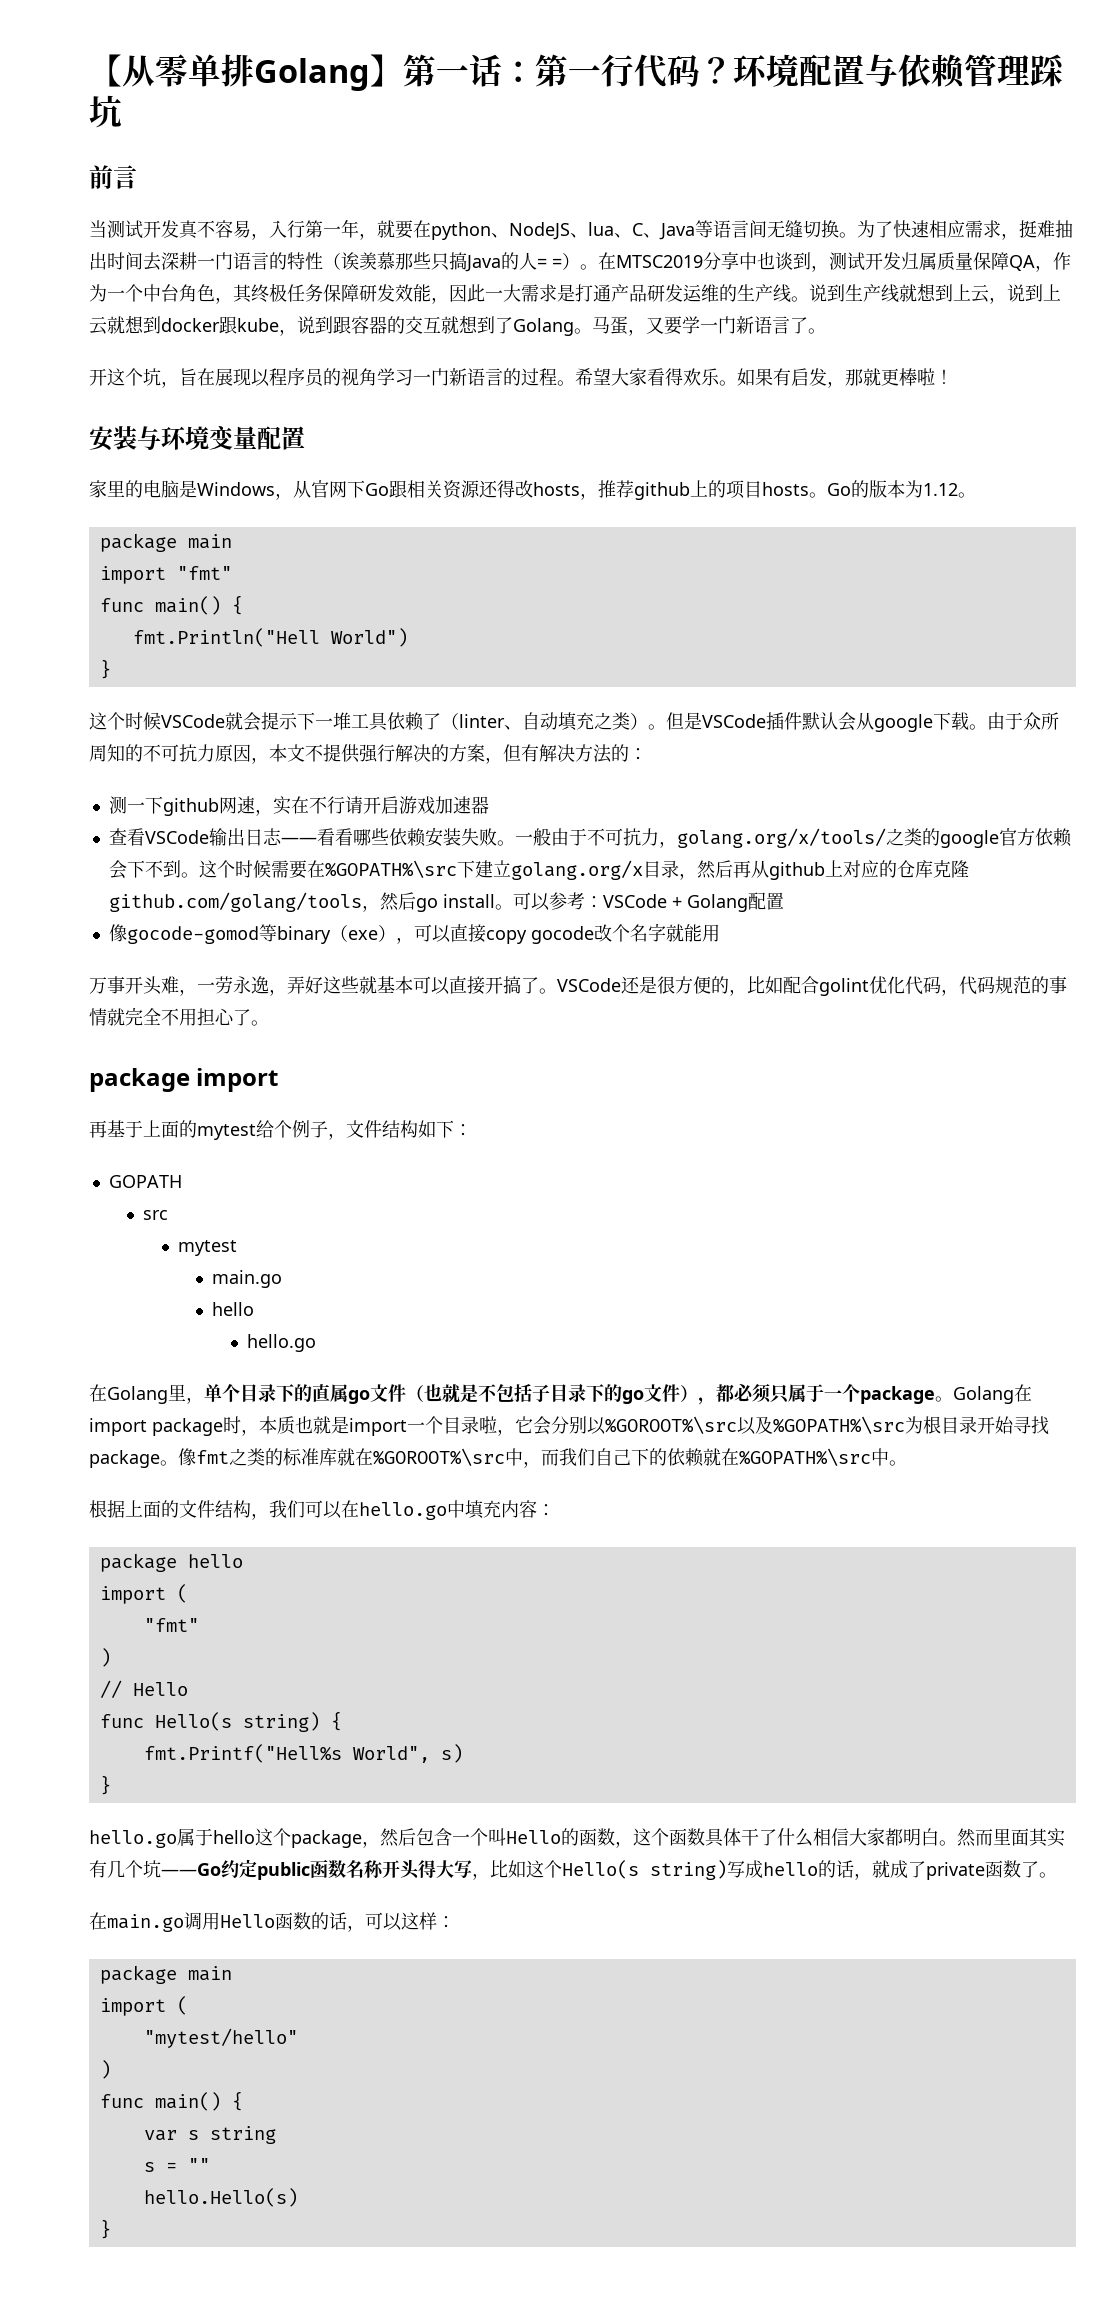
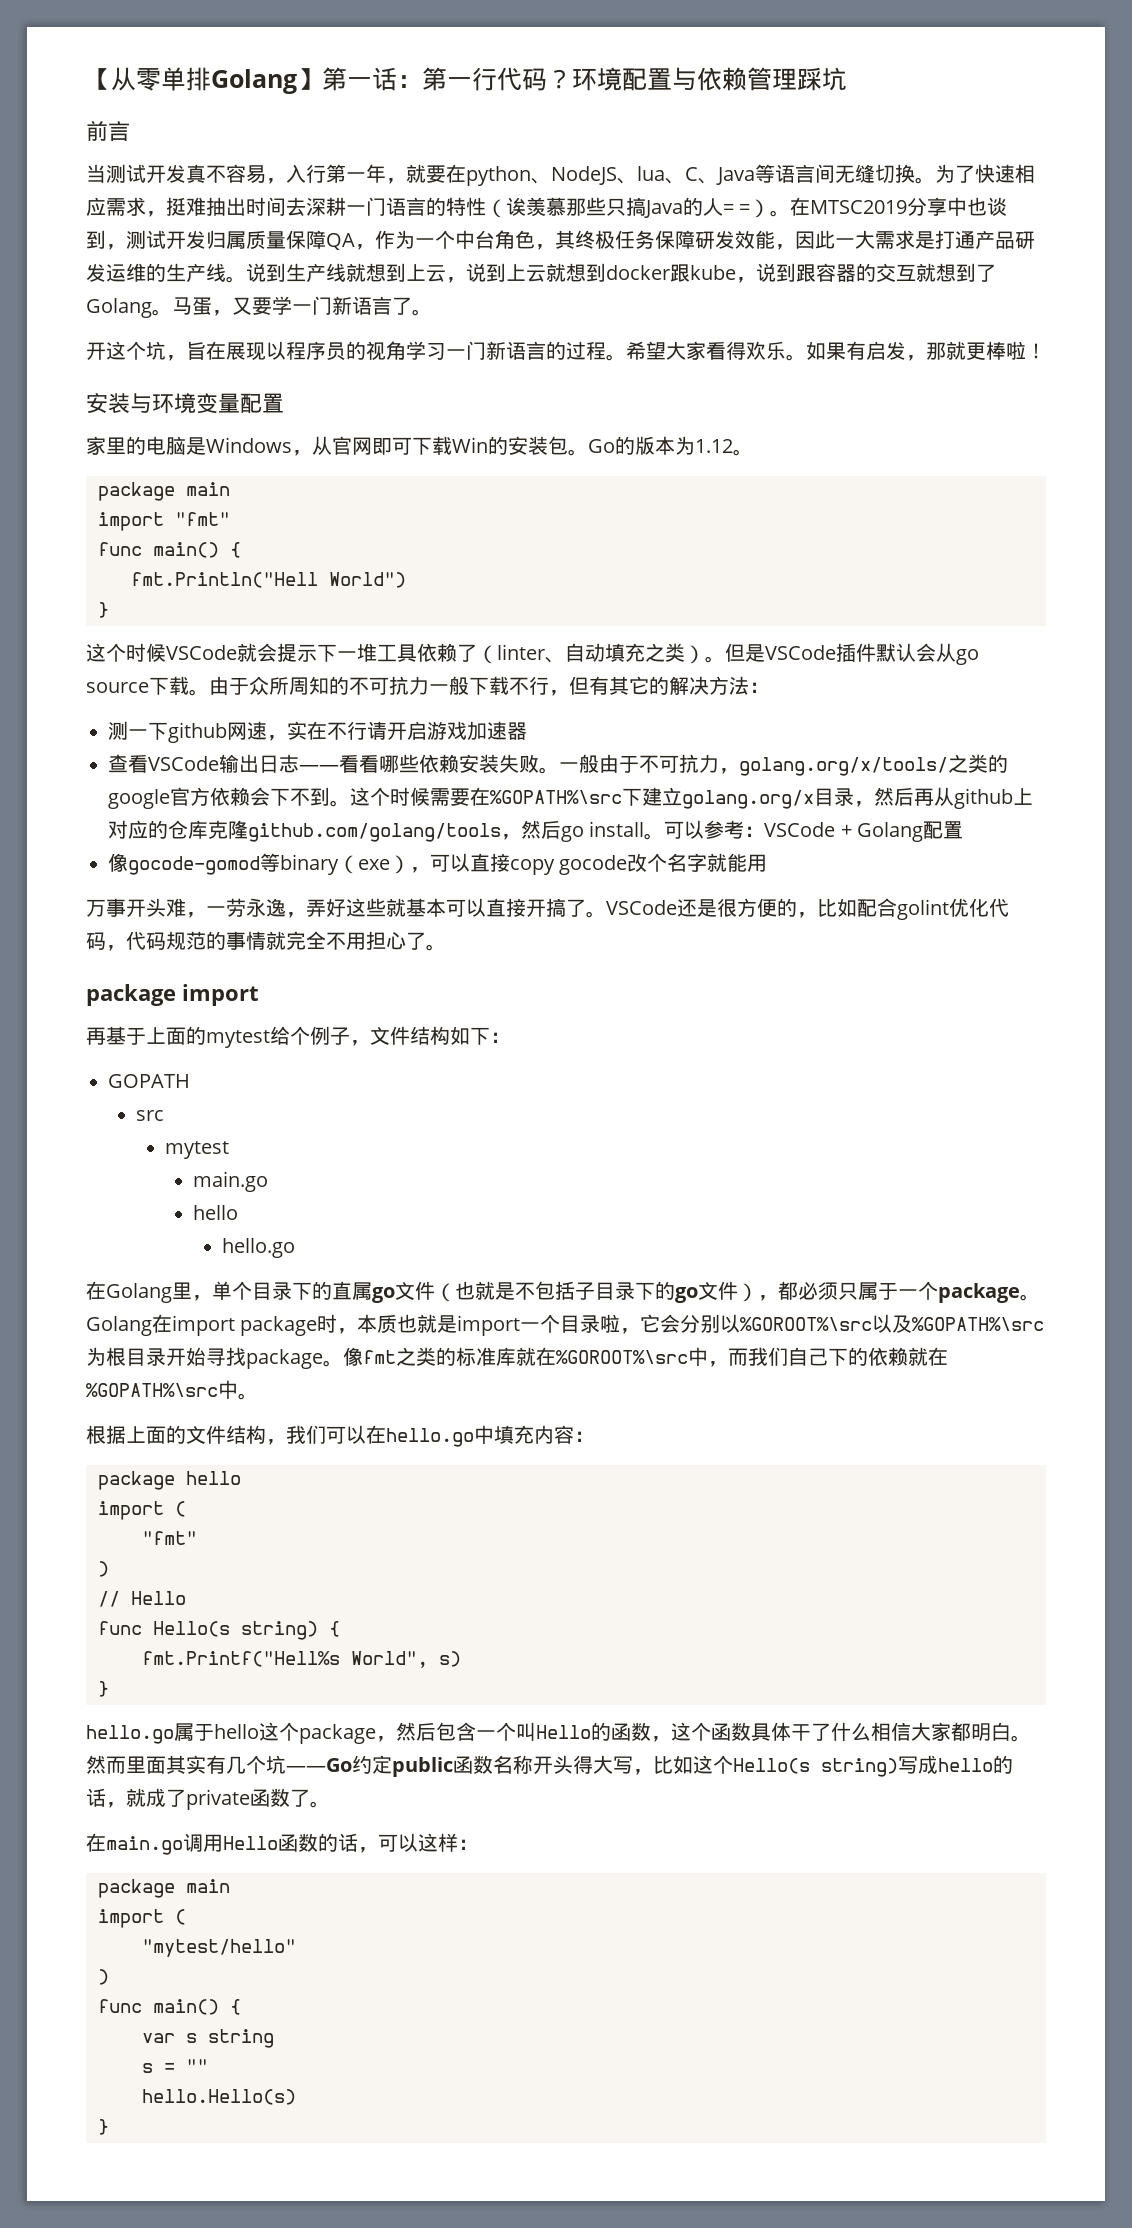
[347,480,809,500] 下Go跟相关资源还得改hosts，推荐github上的项目hosts -> [372,436,568,455] 即可下载Win的安装包
[874,714,933,732] google -> [956,649,979,665] [86,682,149,693] go source
[215,744,539,764] 原因，本文不提供强行解决的方案，但有 -> [429,676,669,696] 一般下载不行，但有其它的
[611,744,629,762] 的 -> (749, 685) none

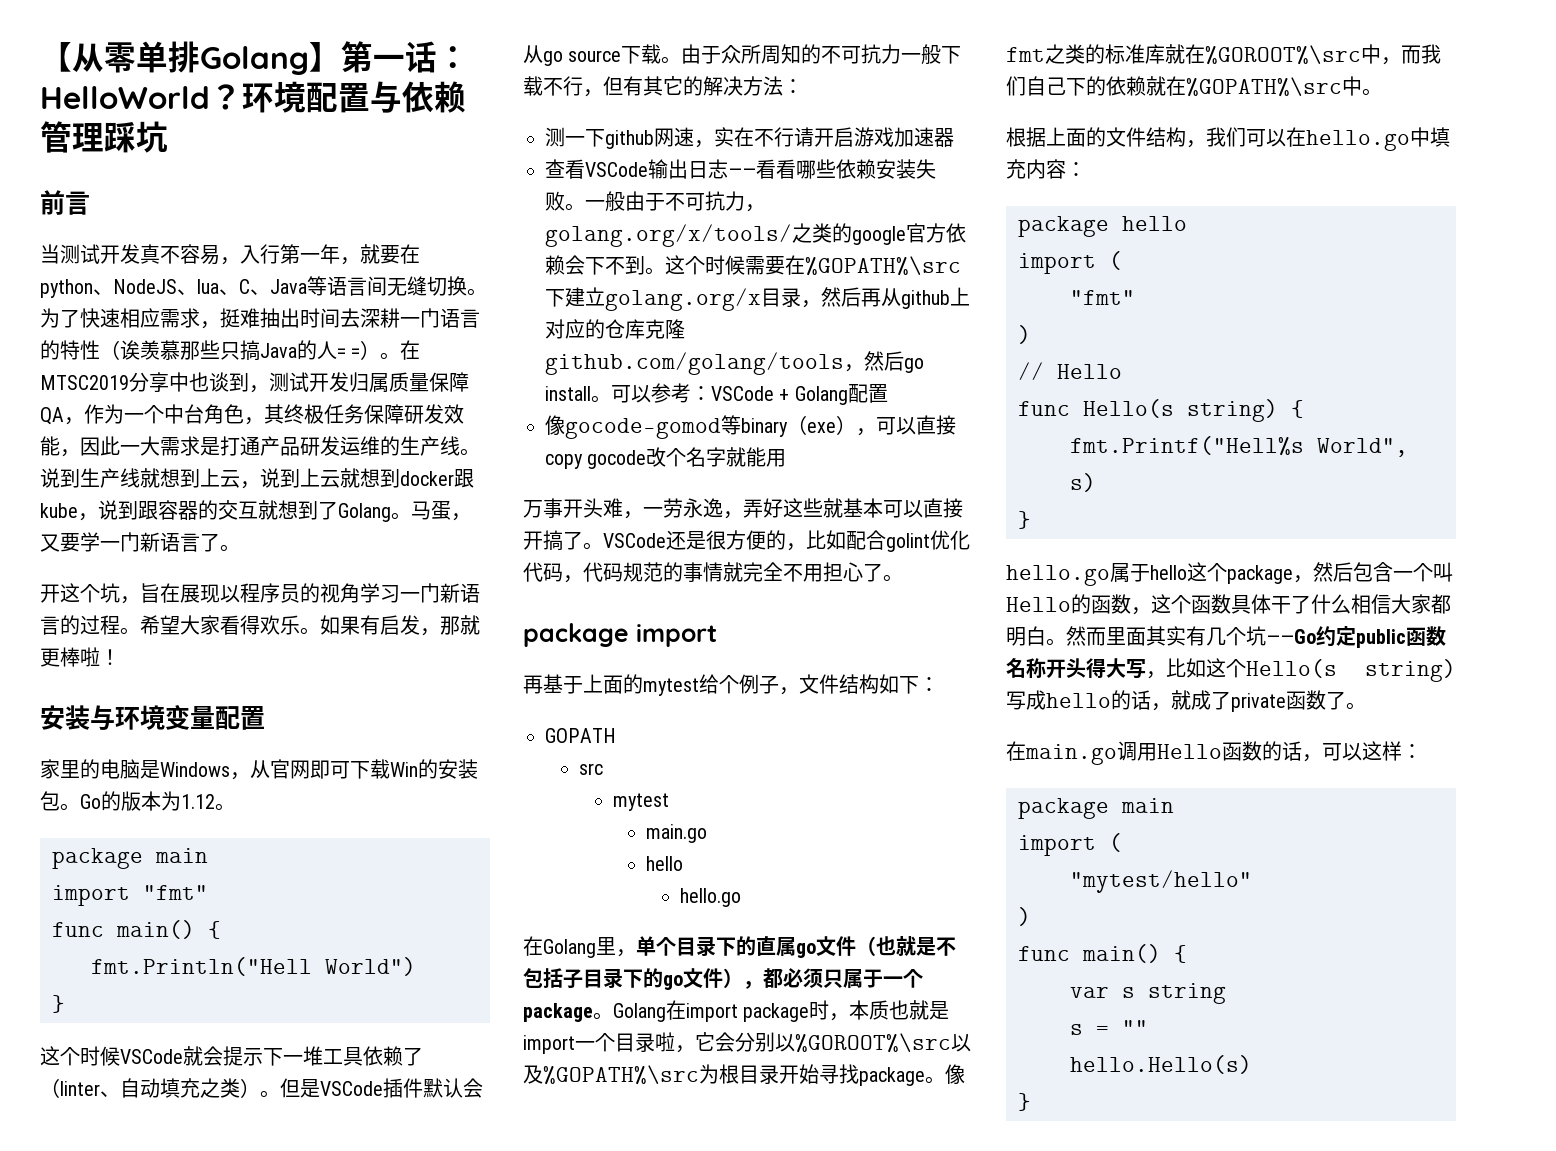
[422,67,547,91] 第一行代码 -> [40,86,210,109] HelloWorld

